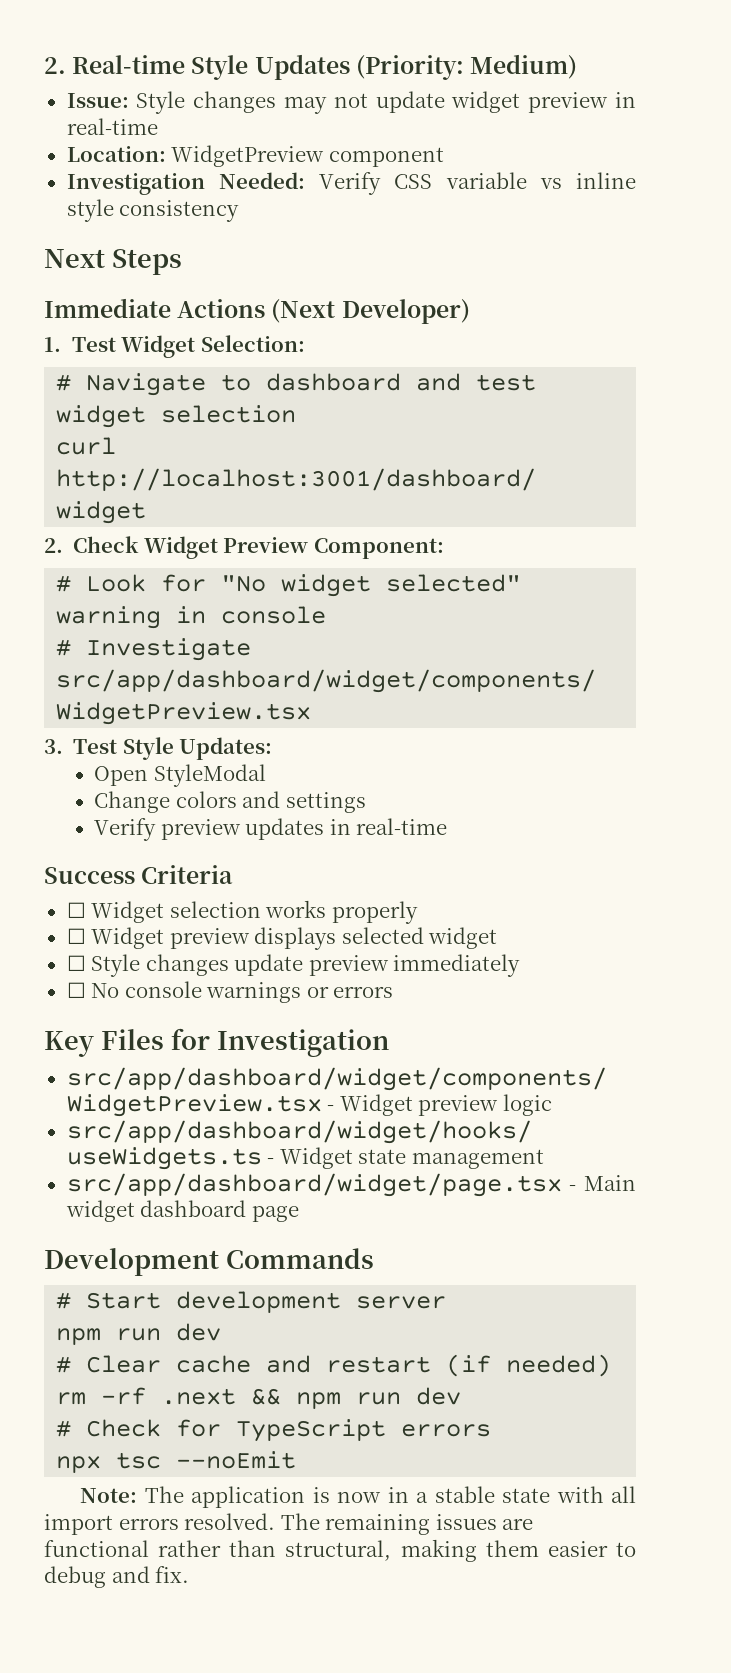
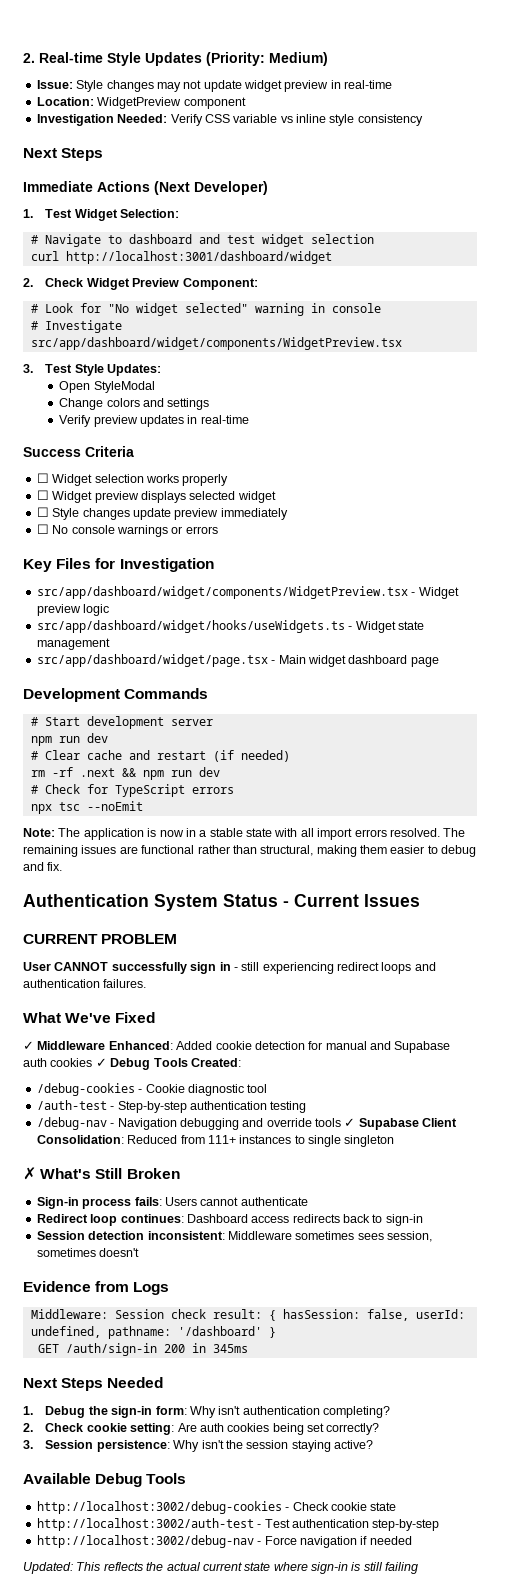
(190, 1574) none -> [23,894,420,911] [23,934,178,944] [23,962,436,974] [23,979,147,988] [23,1012,156,1023] [23,1041,451,1053] [23,1058,241,1070] [36,1083,268,1096] [36,1100,307,1113] [36,1117,458,1130] [36,1135,395,1147] [23,1167,180,1180] [36,1197,308,1209] [36,1214,423,1226] [36,1231,432,1242] [36,1248,140,1257] [23,1281,170,1295] [30,1309,465,1321] [30,1326,276,1339] [37,1343,248,1356] [23,1377,164,1391] [23,1406,391,1418] [23,1423,380,1435] [23,1440,374,1452] [23,1473,187,1487] [36,1501,397,1514] [36,1518,440,1531] [36,1535,412,1548] [23,1562,419,1574] // Authentication System Status - Current Issues // CURRENT PROBLEM // User CANNOT successfully sign in - still experiencing redirect loops and authentication failures. // What We've Fixed // ✓ Middleware Enhanced: Added cookie detection for manual and Supabase auth cookies ✓ Debug Tools Created: // /debug-cookies - Cookie diagnostic tool // /auth-test - Step-by-step authentication testing // /debug-nav - Navigation debugging and override tools ✓ Supabase Client Consolidation: Reduced from 111+ instances to single singleton // ✗ What's Still Broken // Sign-in process fails: Users cannot authenticate // Redirect loop continues: Dashboard access redirects back to sign-in // Session detection inconsistent: Middleware sometimes sees session, sometimes doesn't // Evidence from Logs // Middleware: Session check result: { hasSession: false, userId: undefined, pathname: '/dashboard' } // GET /auth/sign-in 200 in 345ms // Next Steps Needed // 1. Debug the sign-in form: Why isn't authentication completing? // 2. Check cookie setting: Are auth cookies being set correctly? // 3. Session persistence: Why isn't the session staying active? // Available Debug Tools // http://localhost:3002/debug-cookies - Check cookie state // http://localhost:3002/auth-test - Test authentication step-by-step // http://localhost:3002/debug-nav - Force navigation if needed // Updated: This reflects the actual current state where sign-in is still failing

